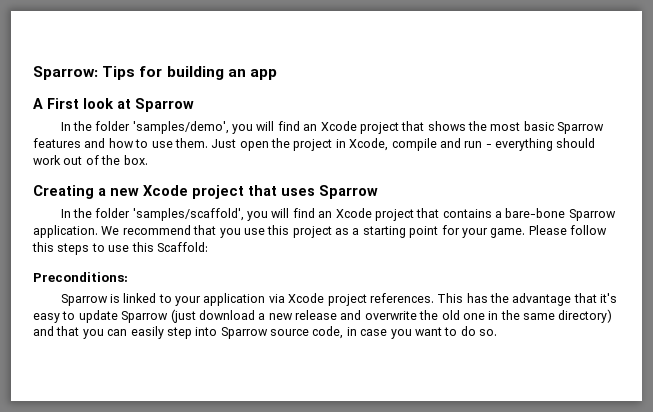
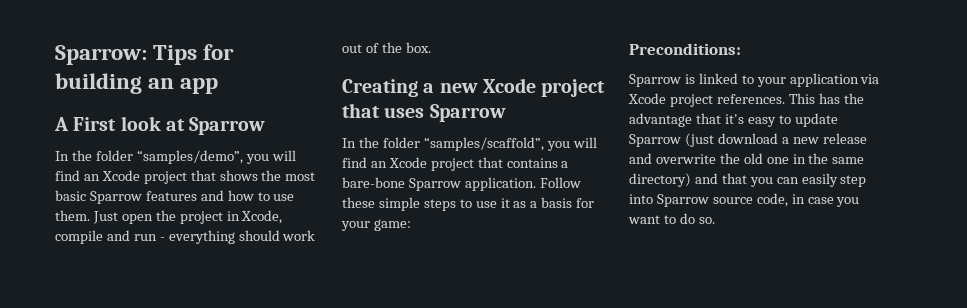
[132,121,229,134] 'samples/demo', -> [136,150,243,164] “samples/demo”,
[132,208,244,221] 'samples/scaffold', -> [423,137,544,151] “samples/scaffold”,
[101,225,607,238] [32,242,208,255] We recommend that you use this project as a starting point for your game. Please follow this steps to use this Scaffold: -> [539,177,581,188] [342,197,595,211] [341,219,411,231] Follow these simple steps to use it as a basis for your game:

